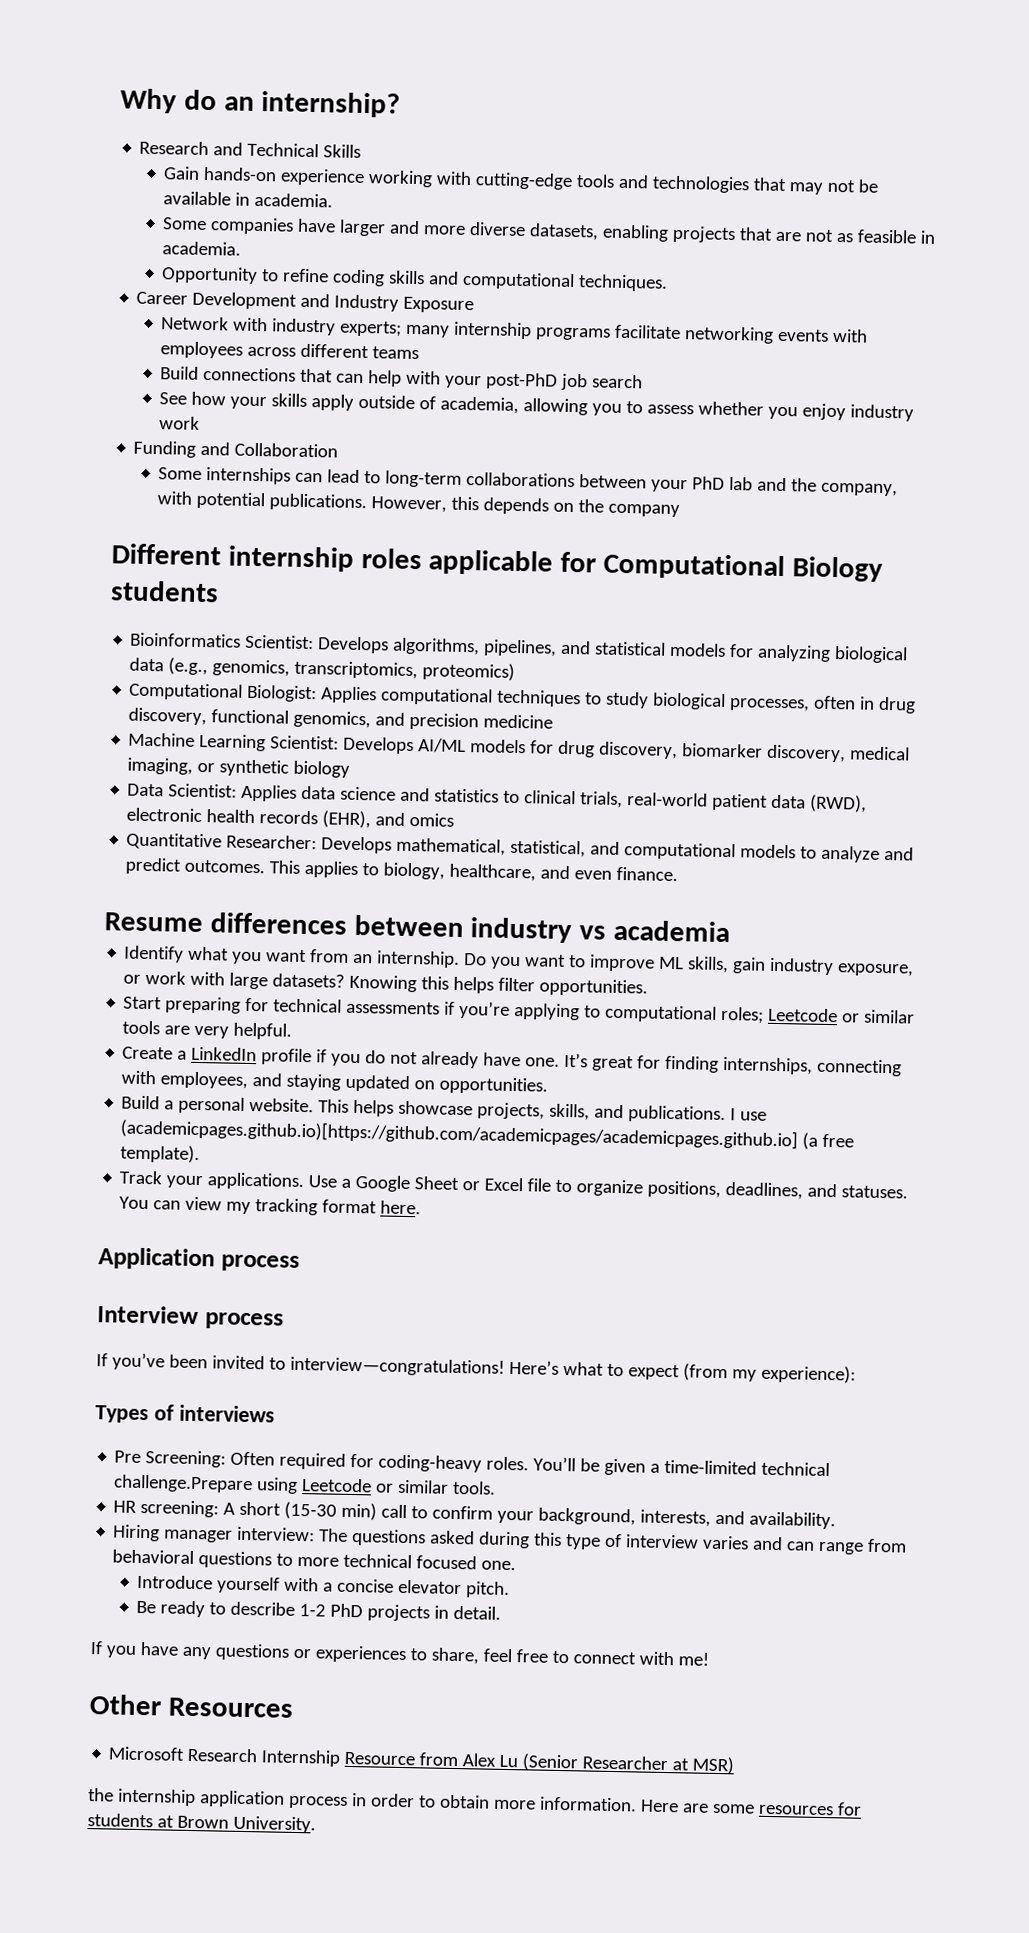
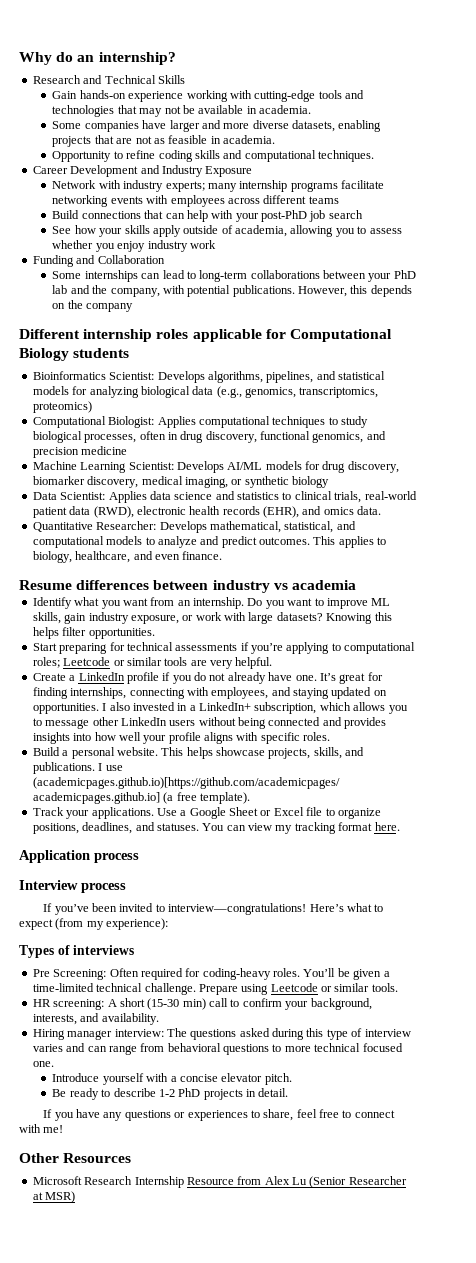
(455, 819) none -> [357,506,382,515] data.
(549, 1085) none -> [102,702,408,714] [32,717,387,729] [32,732,331,744] I also invested in a LinkedIn+ subscription, which allows you to message other LinkedIn users without being connected and provides insights into how well your profile aligns with specific roles.
[113,1474,254,1494] challenge.Prepare -> [144,983,238,995] challenge. Prepare
[88,1788,862,1816] [87,1813,316,1834] // the internship application process in order to obtain more information. Here are some resources for students at Brown University. -> (76, 1197) none

